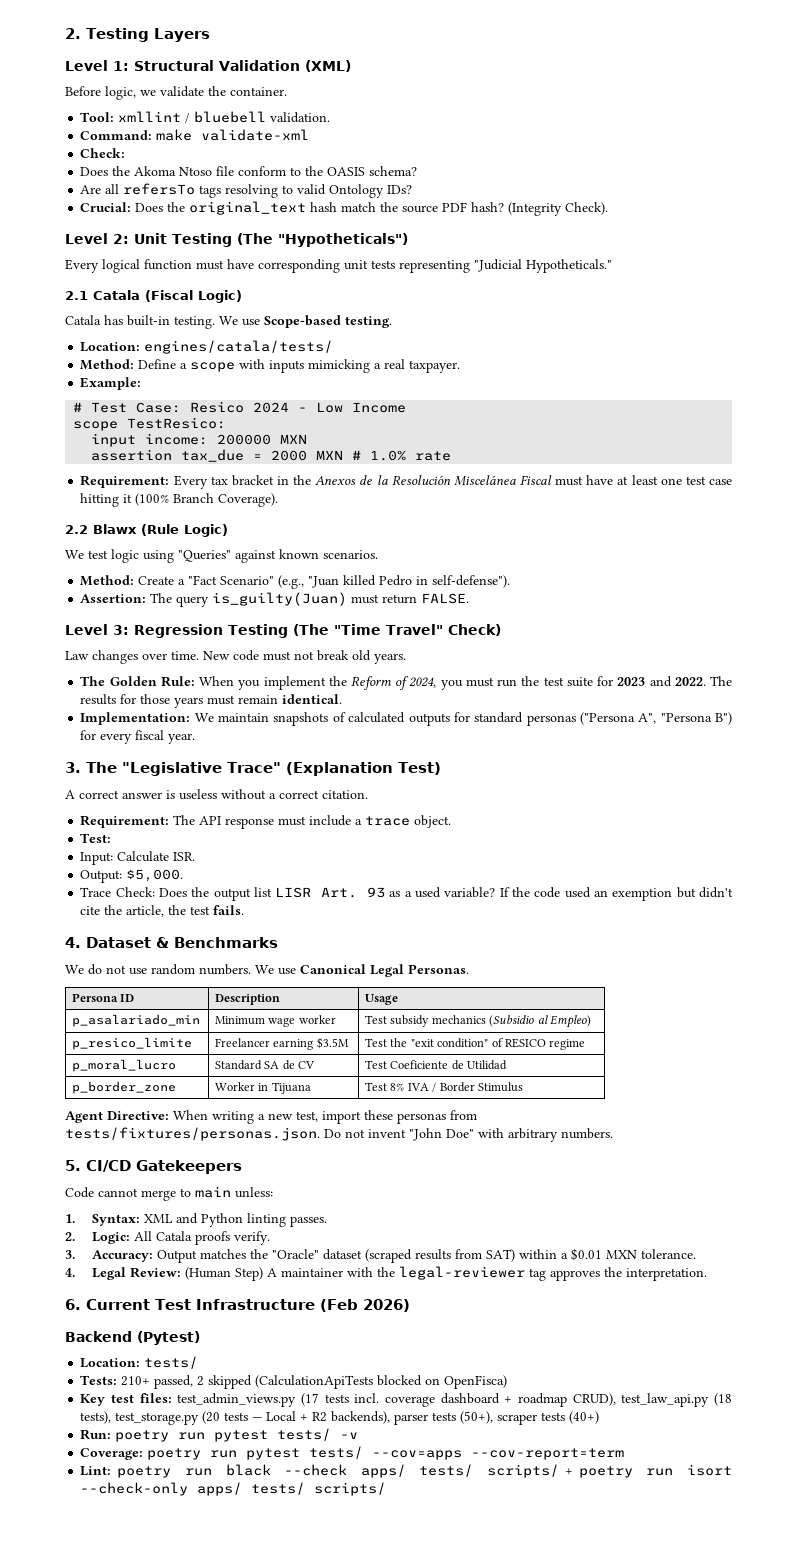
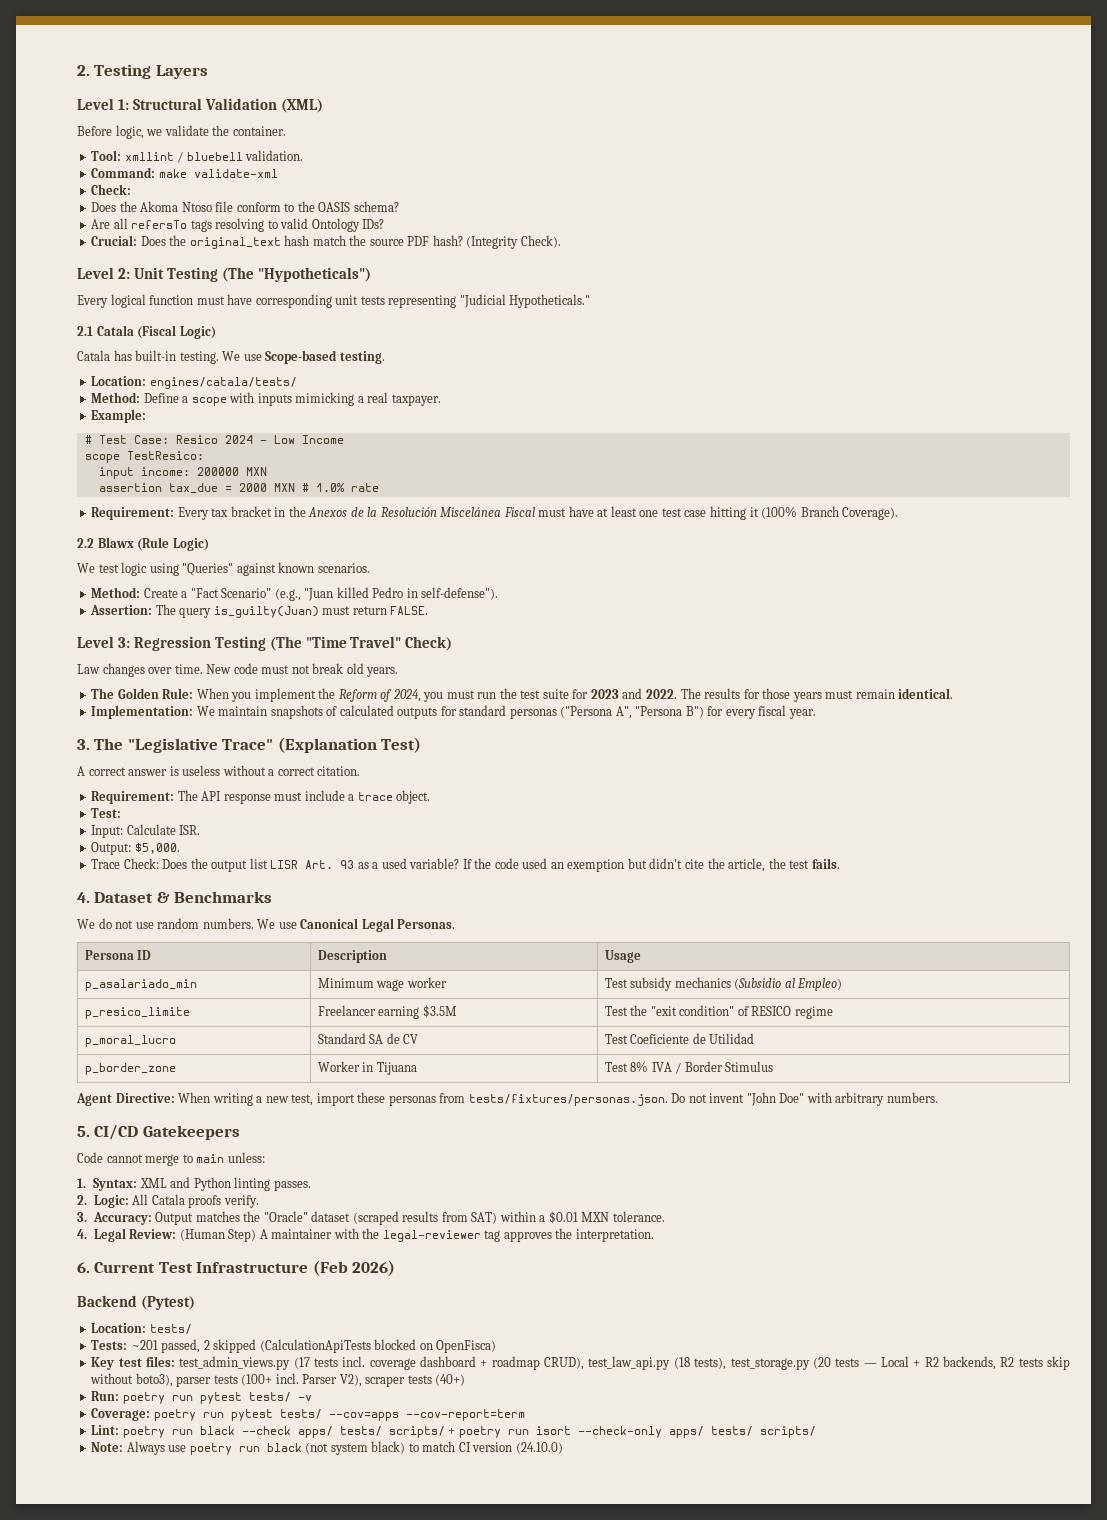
[121,1376,151,1386] 210+ -> [130,1340,158,1350] ~201
[331,1411,494,1425] backends), parser tests (50+), -> [942,1356,1070,1370] [90,1373,362,1387] backends, R2 tests skip without boto3), parser tests (100+ incl. Parser V2),
(387, 1489) none -> [91,1441,563,1455] // Note: Always use poetry run black (not system black) to match CI version (24.10.0)

